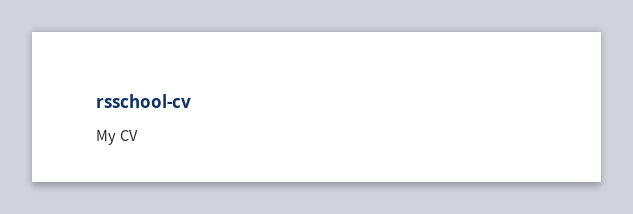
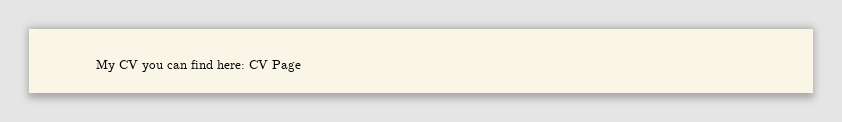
[96,94,191,108] rsschool-cv // -> (96, 65) none
(138, 135) none -> [142,60,301,72] you can find here: CV Page

